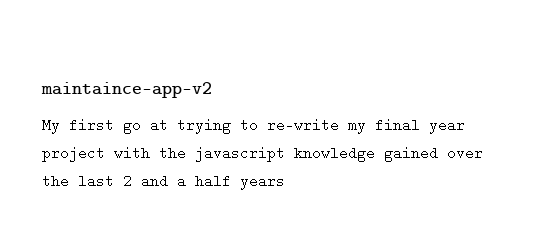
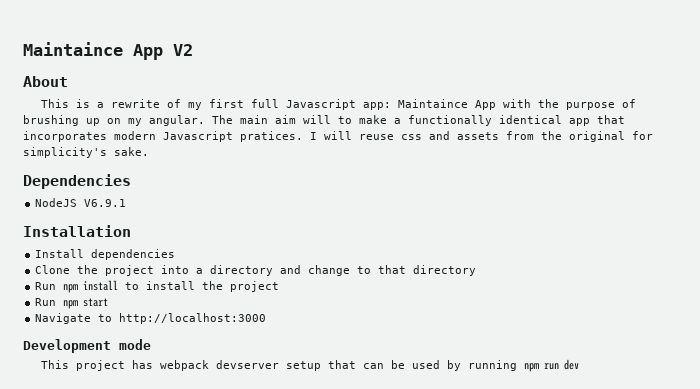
[41,82,212,98] [42,118,465,134] [42,146,483,162] [42,174,285,190] maintaince-app-v2 // My first go at trying to re-write my final year project with the javascript knowledge gained over the last 2 and a half years -> [23,42,193,60] [23,76,68,87] [41,99,637,110] [23,115,625,126] [23,131,653,142] [23,147,149,158] [23,174,131,189] [35,198,127,207] [23,225,131,237] [35,249,176,260] [35,265,477,276] [35,280,280,293] [35,298,109,309] [35,313,267,324] [23,339,151,353] [41,359,580,372] Maintaince App V2 // About // This is a rewrite of my first full Javascript app: Maintaince App with the purpose of brushing up on my angular. The main aim will to make a functionally identical app that incorporates modern Javascript pratices. I will reuse css and assets from the original for simplicity's sake. // Dependencies // NodeJS V6.9.1 // Installation // Install dependencies // Clone the project into a directory and change to that directory // Run npm install to install the project // Run npm start // Navigate to http://localhost:3000 // Development mode // This project has webpack devserver setup that can be used by running npm run dev

